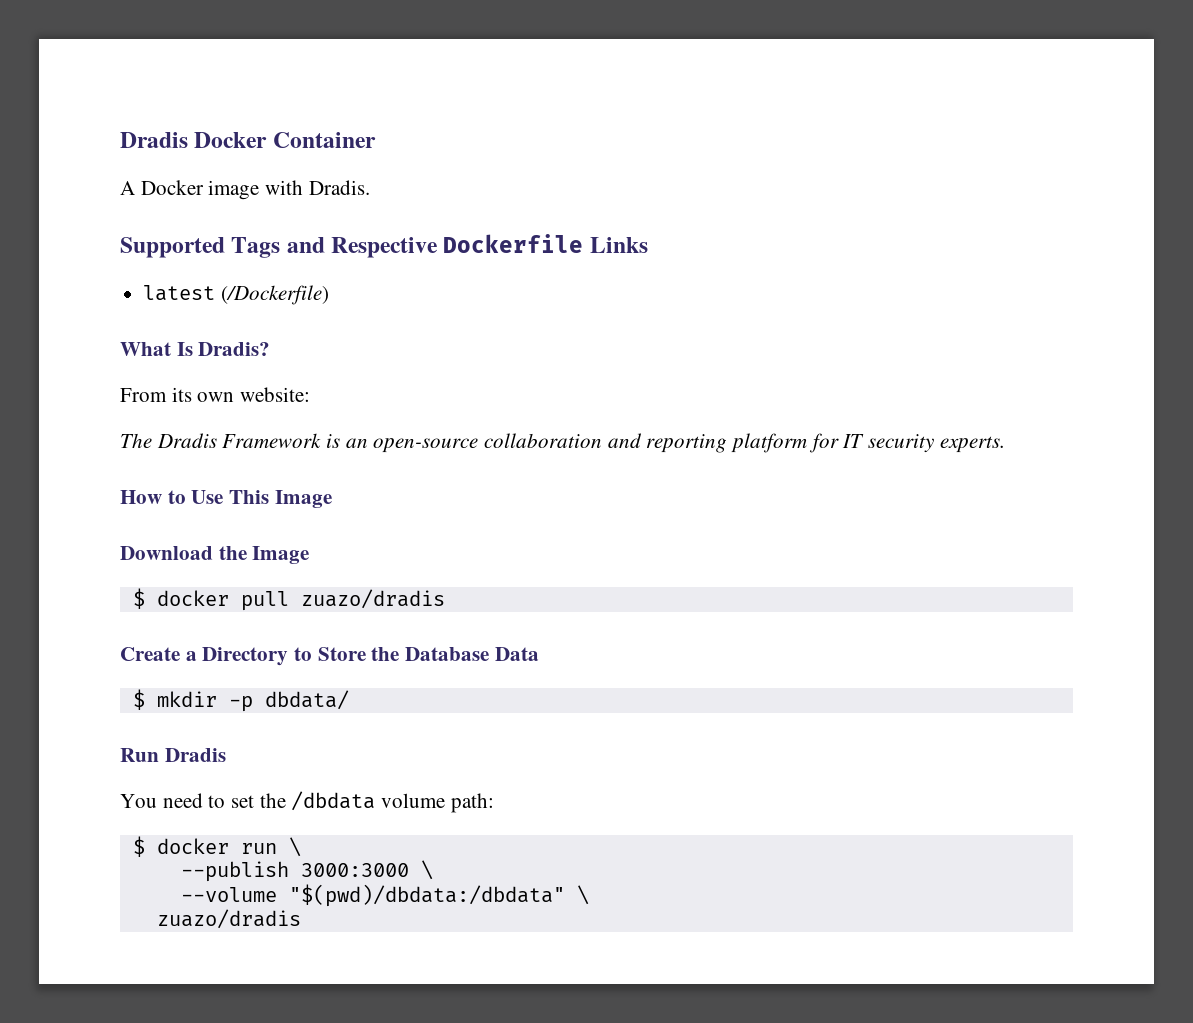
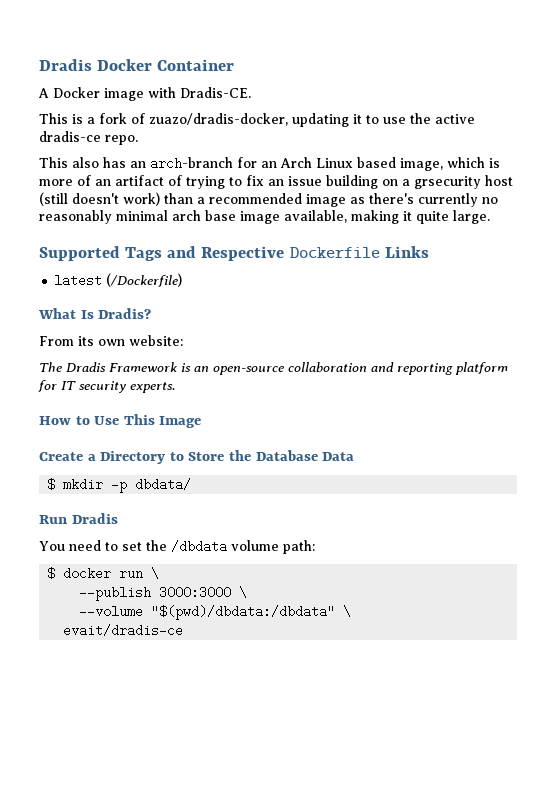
[308,180,370,195] Dradis. -> [180,87,251,98] [39,113,475,127] [39,131,138,145] [39,157,500,171] [39,175,513,189] [39,192,498,207] [39,210,490,224] Dradis-CE. // This is a fork of zuazo/dradis-docker, updating it to use the active dradis-ce repo. // This also has an arch-branch for an Arch Linux based image, which is more of an artifact of trying to fix an issue building on a grsecurity host (still doesn't work) than a recommended image as there's currently no reasonably minimal arch base image available, making it quite large.
[120,546,310,564] [132,588,445,611] // Download the Image // $ docker pull zuazo/dradis -> (202, 422) none
[156,909,301,929] zuazo/dradis -> [63,624,184,637] evait/dradis-ce

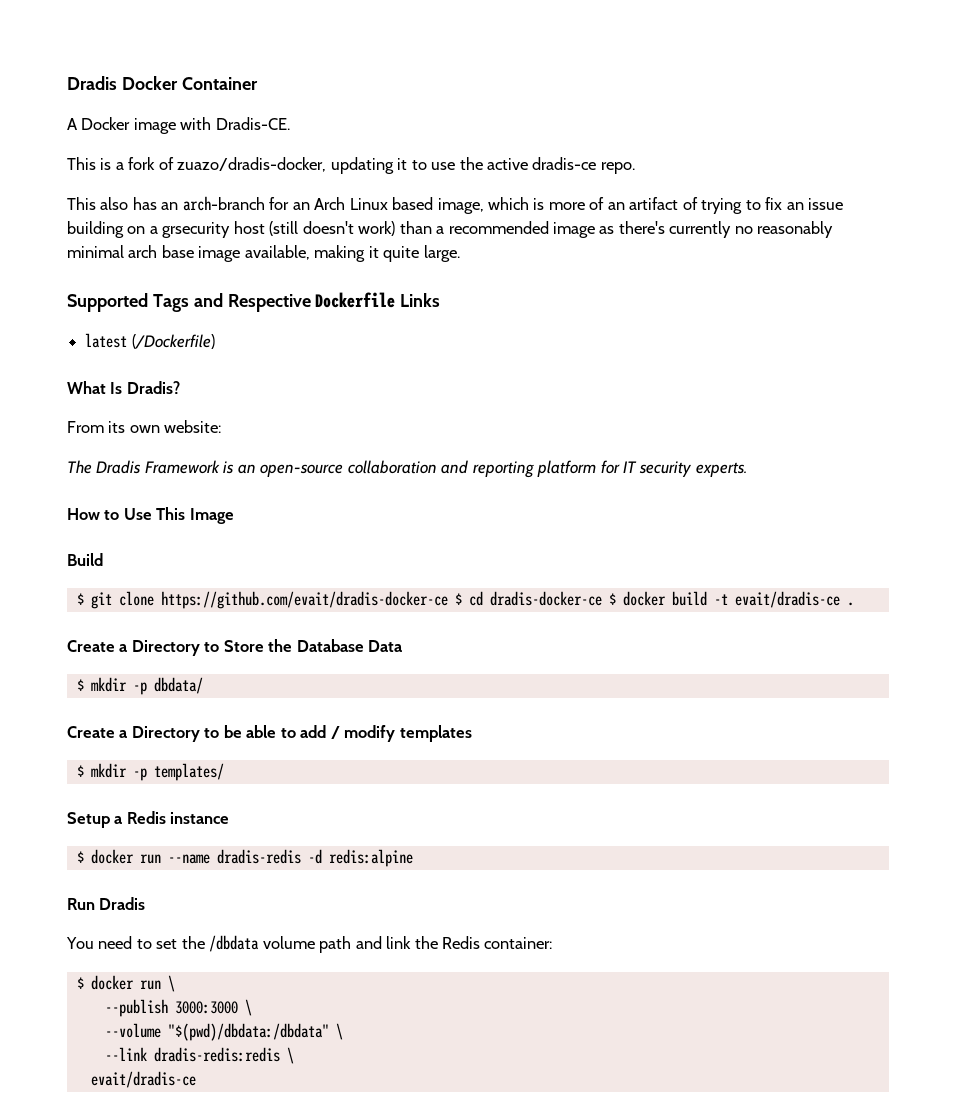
(202, 422) none -> [67,553,103,566] [76,591,854,609] // Build // $ git clone https://github.com/evait/dradis-docker-ce $ cd dradis-docker-ce $ docker build -t evait/dradis-ce .
(192, 484) none -> [67,725,472,742] [76,763,224,781] [67,811,230,828] [76,849,413,867] // Create a Directory to be able to add / modify templates // $ mkdir -p templates/ // Setup a Redis instance // $ docker run --name dradis-redis -d redis:alpine
[283,540,315,554] path: -> [319,936,553,953] path and link the Redis container:
(352, 611) none -> [104,1047,294,1064] // --link dradis-redis:redis \

